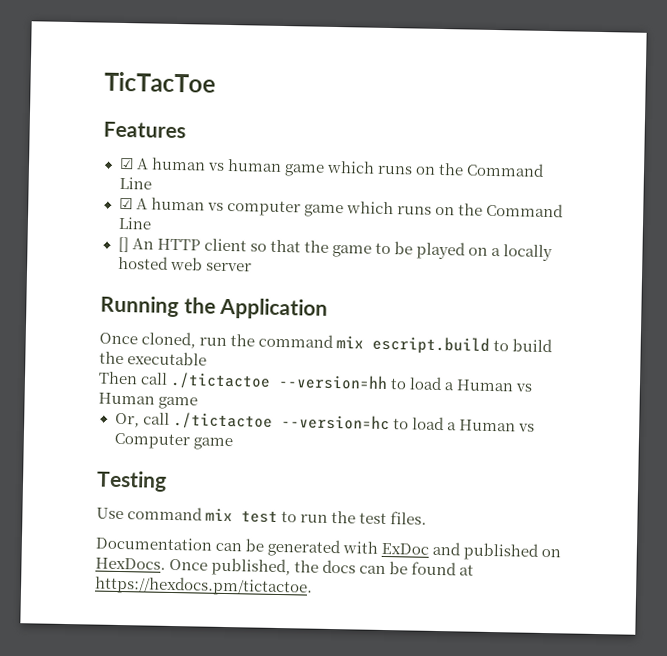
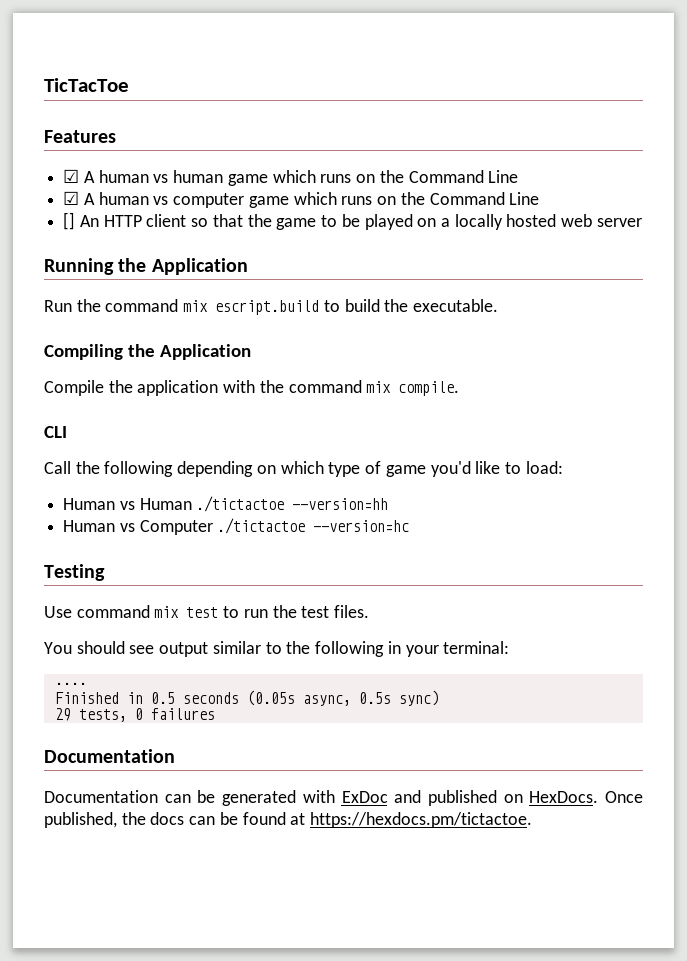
[99,331,228,349] Once cloned, run -> [44,300,72,312] Run
[127,351,208,366] [98,371,533,392] [98,392,199,410] [114,411,457,431] executable // Then call ./tictactoe --version=hh to load a Human vs Human game // Or, call ./tictactoe --version=hc to load a -> [413,299,499,312] [44,344,251,360] [44,380,460,396] [44,426,67,438] [44,461,563,477] [63,496,389,512] executable. // Compiling the Application // Compile the application with the command mix compile. // CLI // Call the following depending on which type of game you'd like to load: // Human vs Human ./tictactoe --version=hh //
[192,437,233,451] game -> [217,518,410,534] ./tictactoe --version=hc
(428, 518) none -> [44,641,510,657] [54,682,87,685] [54,690,439,706] [54,708,215,722] [44,749,175,763] // You should see output similar to the following in your terminal: // .... // Finished in 0.5 seconds (0.05s async, 0.5s sync) // 29 tests, 0 failures // Documentation

